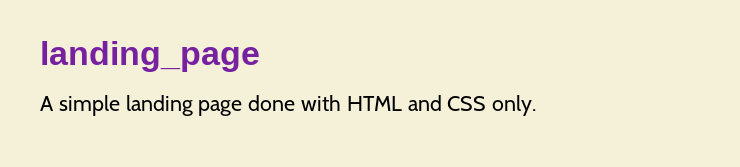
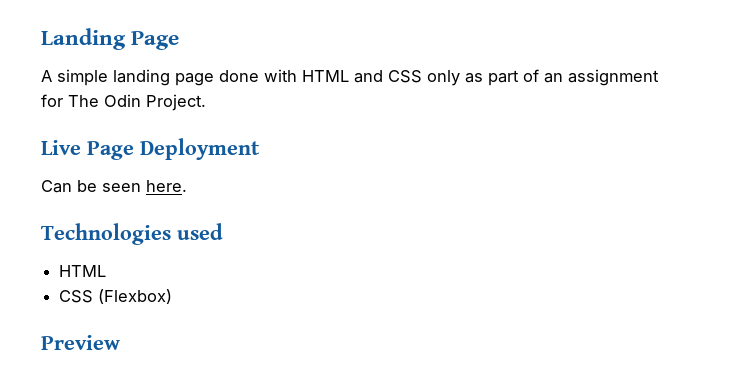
[40,41,260,72] landing_page -> [41,28,180,50] Landing Page
[492,95,537,116] only. -> [427,69,659,86] [41,94,206,111] [41,138,260,160] [41,180,187,193] [41,223,223,245] [59,265,107,277] [59,289,173,304] [41,335,120,350] only as part of an assignment for The Odin Project. // Live Page Deployment // Can be seen here. // Technologies used // HTML // CSS (Flexbox) // Preview

